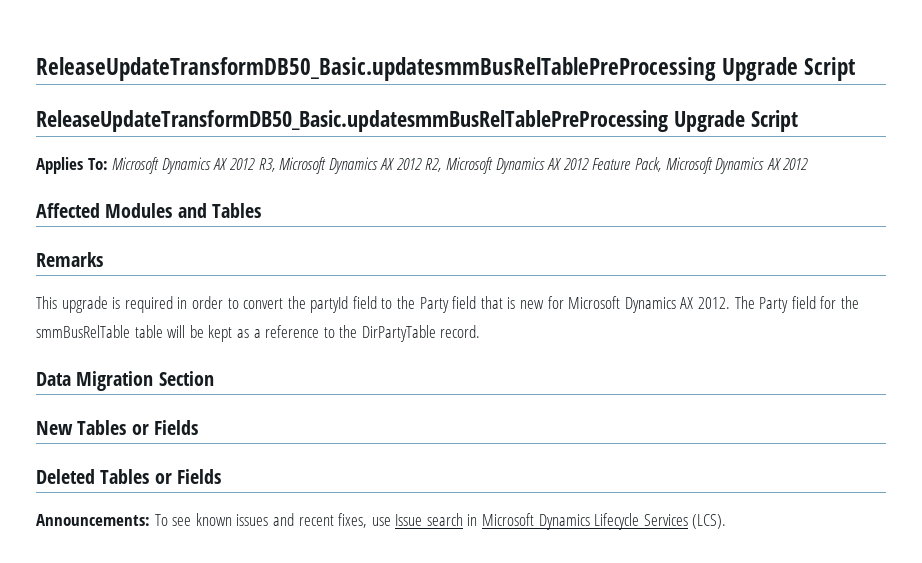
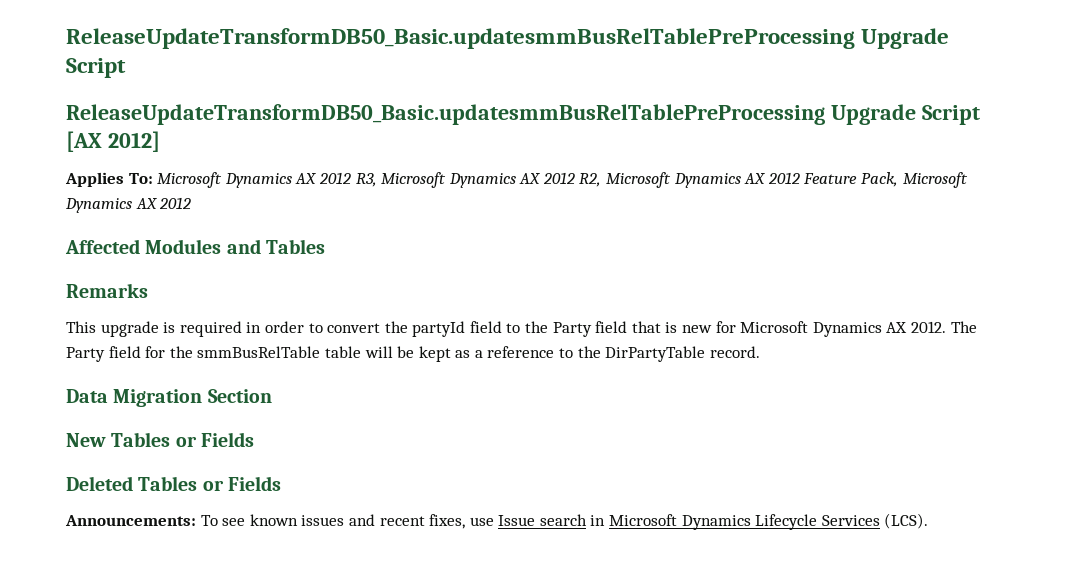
(798, 121) none -> [66,131,160,152] [AX 2012]

